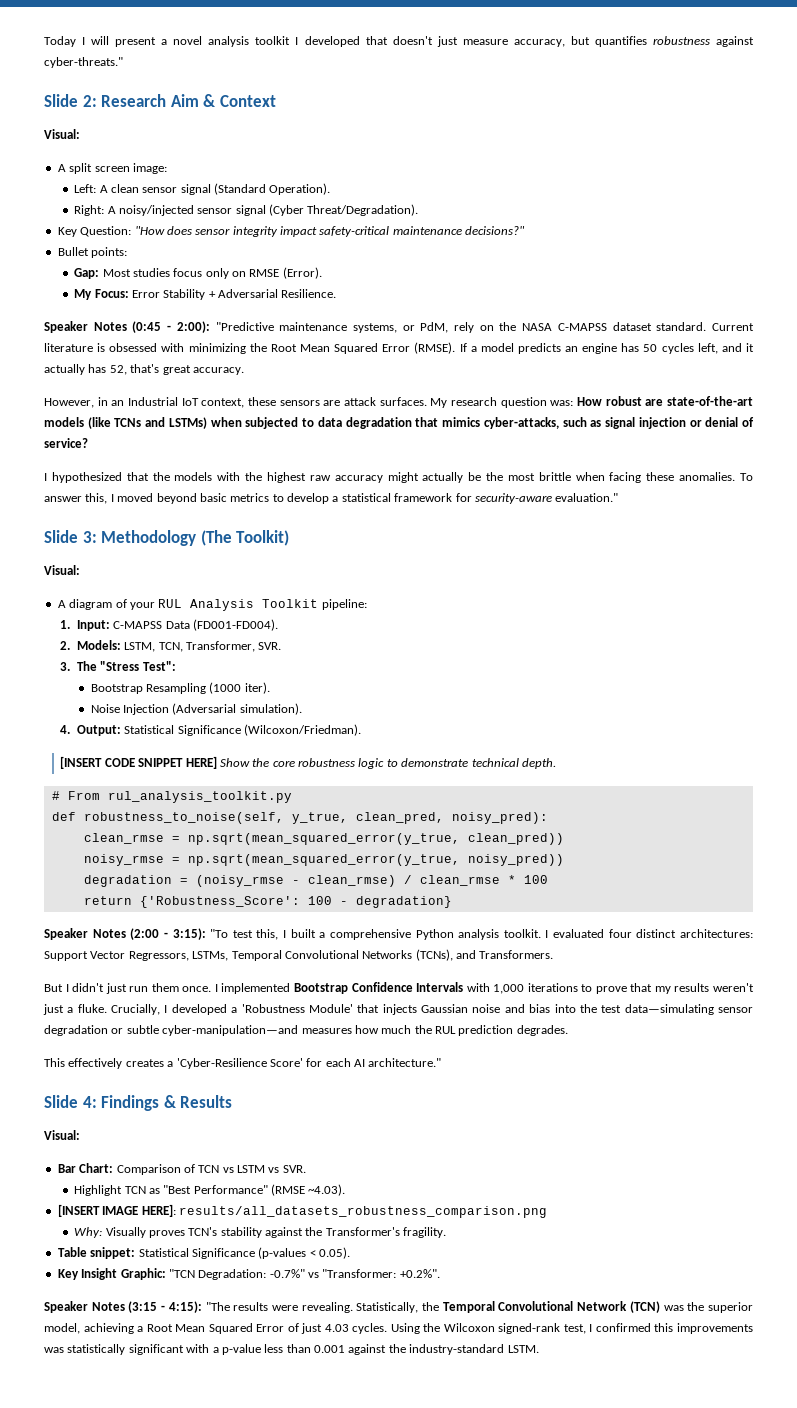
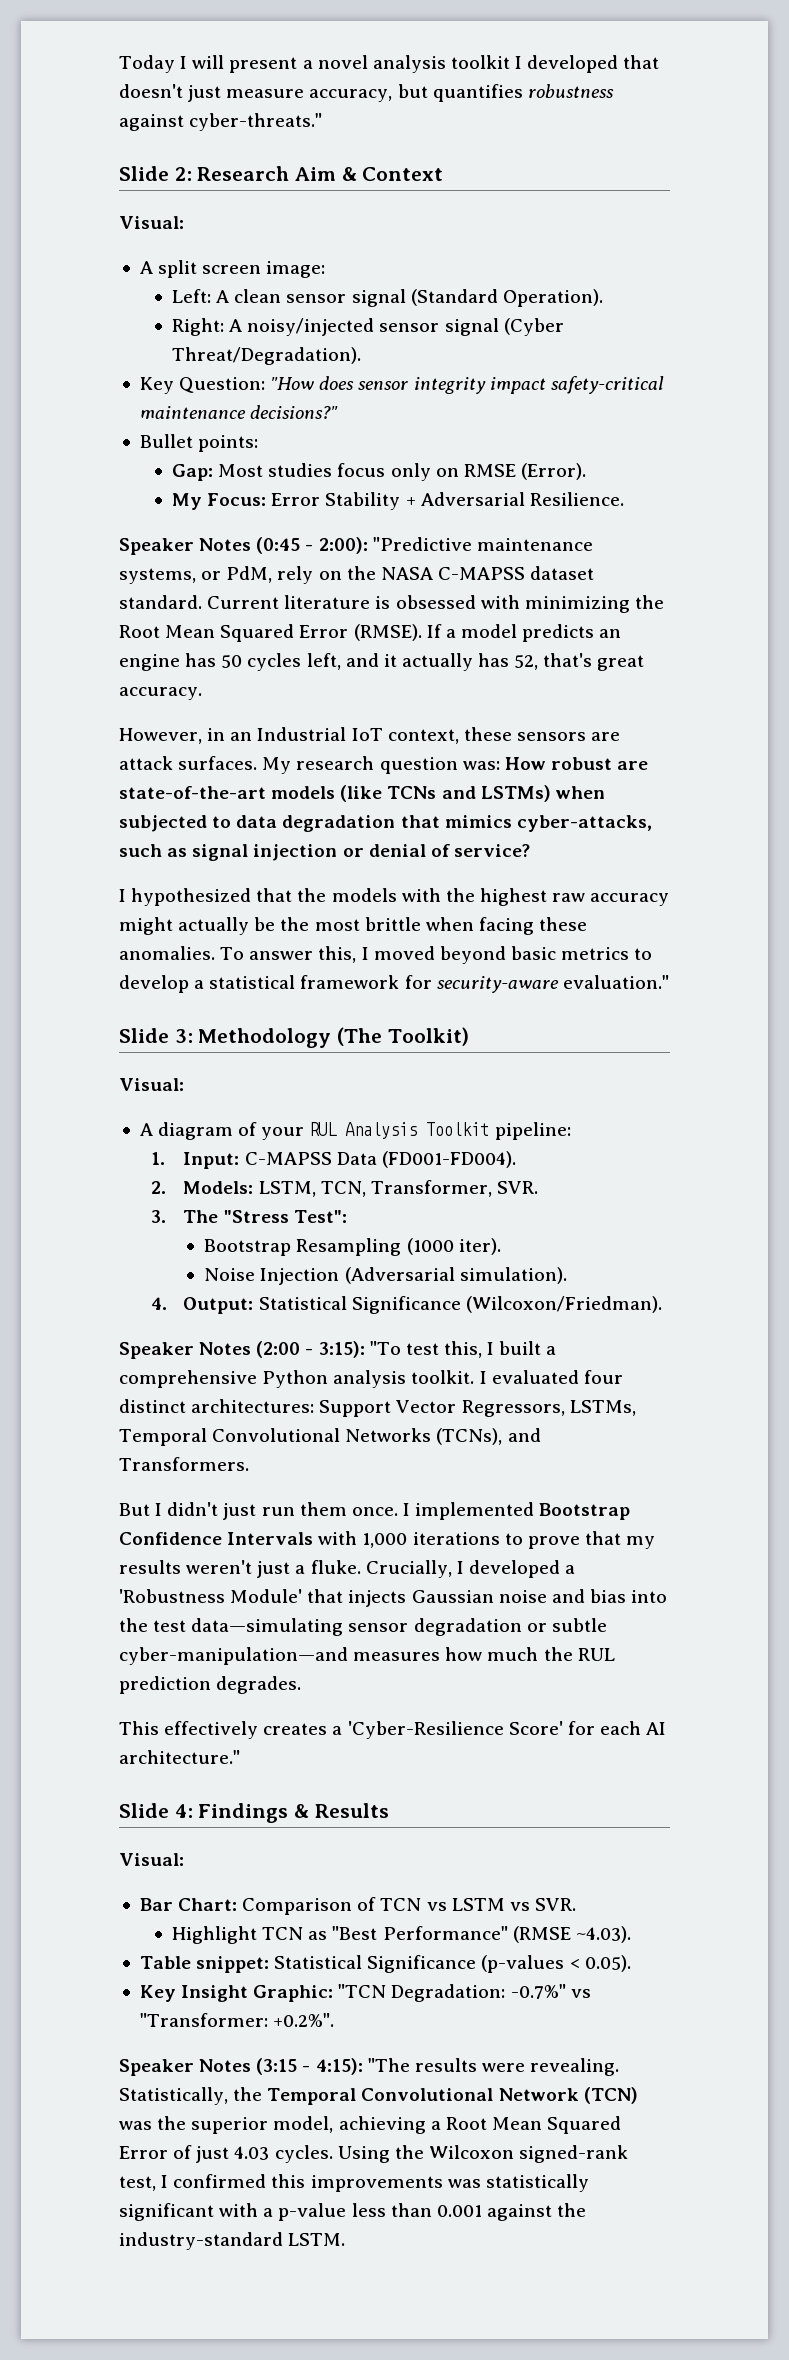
[60,756,556,769] [51,791,292,803] [51,812,548,824] [83,833,564,845] [83,854,564,866] [83,875,548,887] [83,896,452,908] // [INSERT CODE SNIPPET HERE] Show the core robustness logic to demonstrate technical depth. // # From rul_analysis_toolkit.py // def robustness_to_noise(self, y_true, clean_pred, noisy_pred): // clean_rmse = np.sqrt(mean_squared_error(y_true, clean_pred)) // noisy_rmse = np.sqrt(mean_squared_error(y_true, noisy_pred)) // degradation = (noisy_rmse - clean_rmse) / clean_rmse * 100 // return {'Robustness_Score': 100 - degradation} -> (662, 1304) none
[57,1204,547,1218] [74,1227,447,1238] // [INSERT IMAGE HERE]: results/all_datasets_robustness_comparison.png // Why: Visually proves TCN's stability against the Transformer's fragility. -> (631, 1934) none

